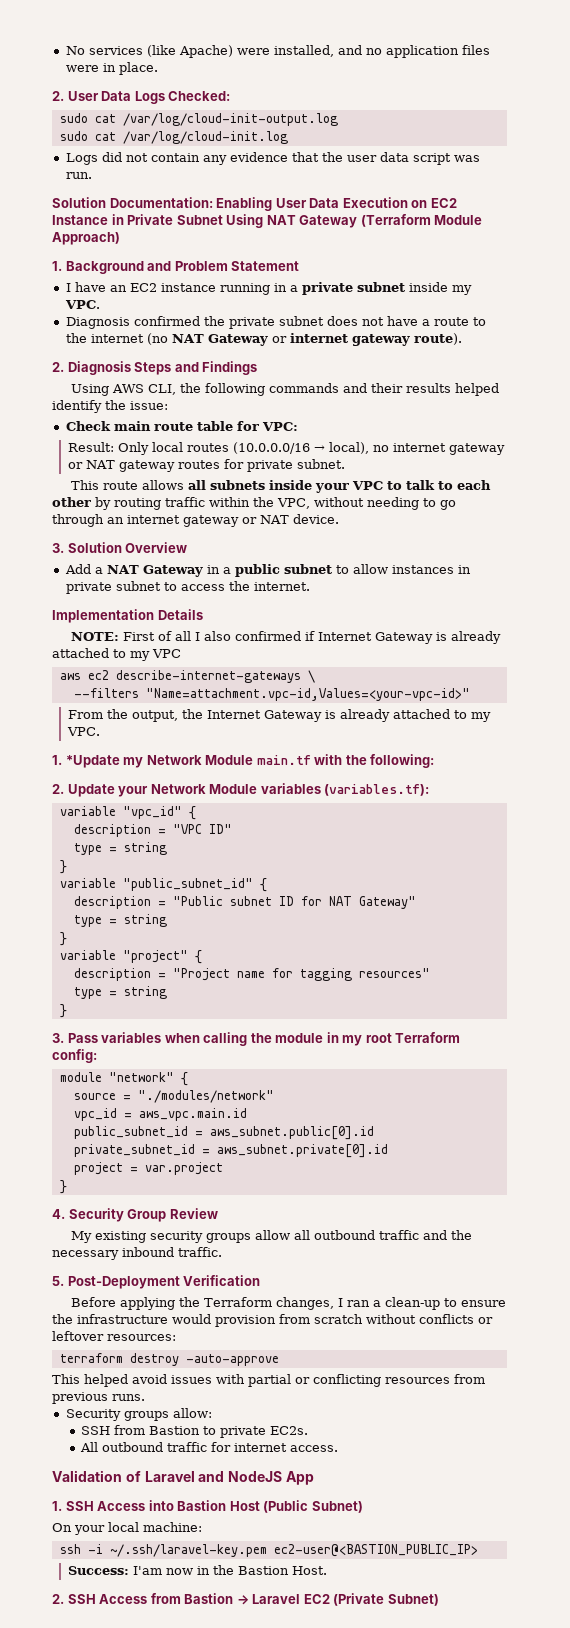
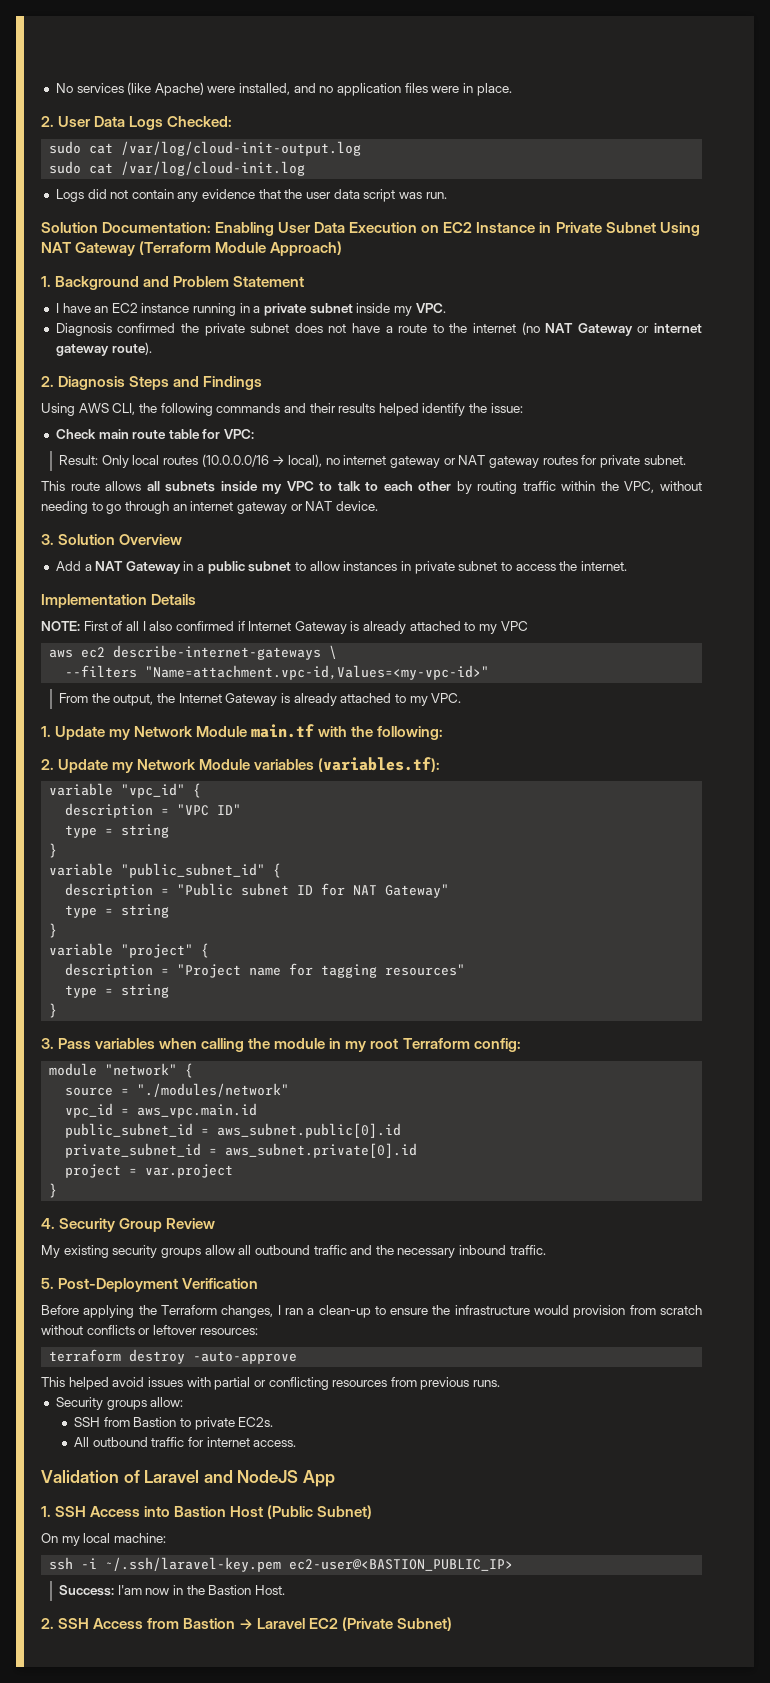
[315,483,350,493] your -> [262,484,283,494] my
[145,688,470,701] "Name=attachment.vpc-id,Values=<your-vpc-id>" -> [145,665,490,680] "Name=attachment.vpc-id,Values=<my-vpc-id>"
[65,755,120,768] *Update -> [55,726,106,740] Update
[118,786,149,797] your -> [112,762,134,773] my
[74,1525,105,1535] your -> [61,1536,80,1546] my

